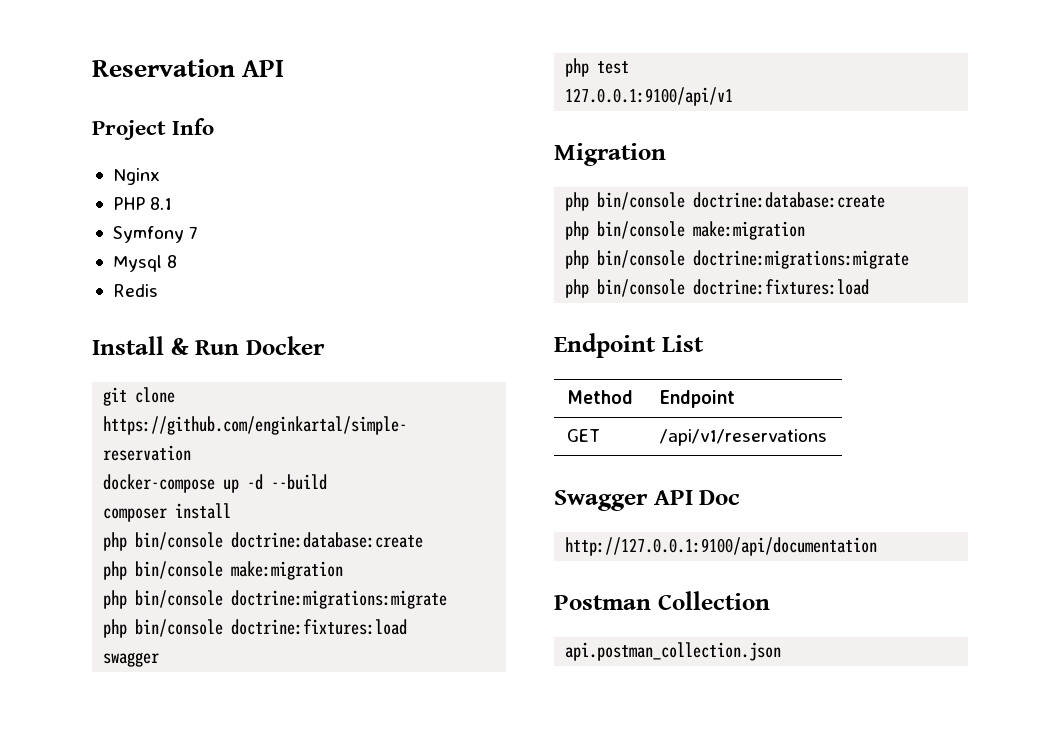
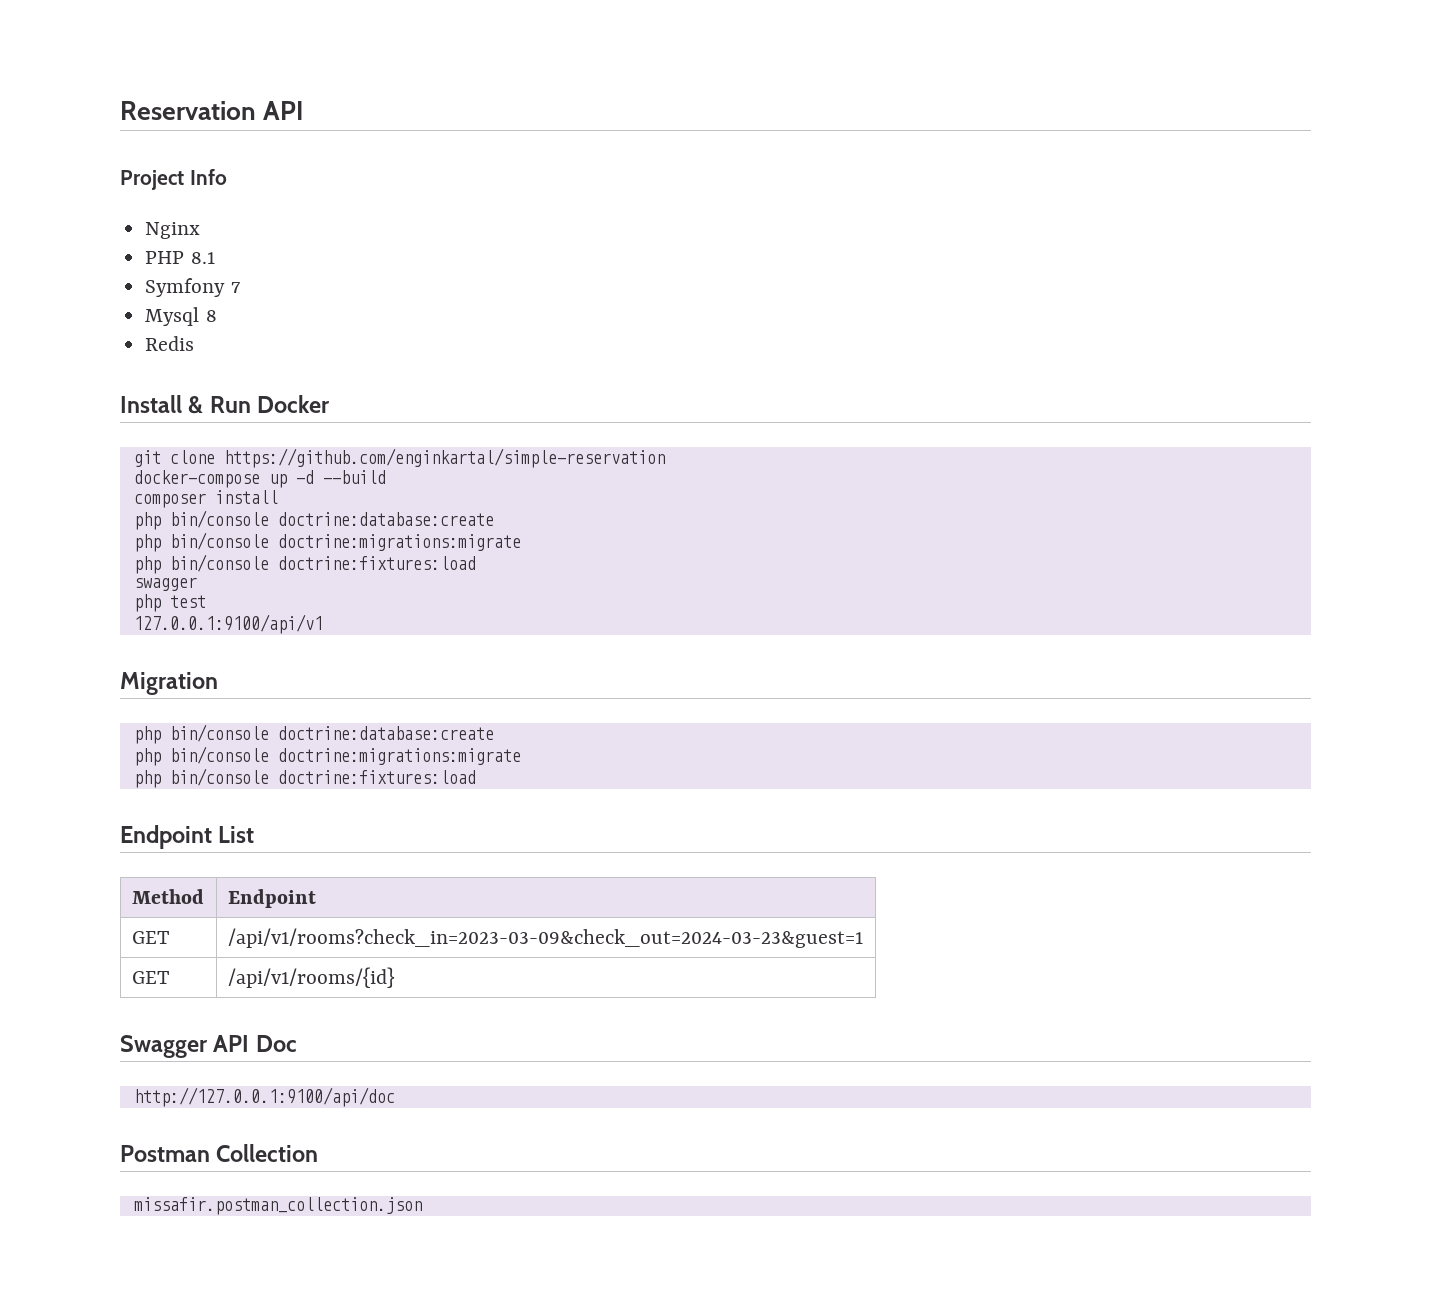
[103,561,344,580] // php bin/console make:migration -> (494, 519) none
[565,221,806,240] // php bin/console make:migration -> (494, 733) none
[659,429,828,446] /api/v1/reservations -> [227,928,863,948] [131,971,169,984] [227,967,395,988] /api/v1/rooms?check_in=2023-03-09&check_out=2024-03-23&guest=1 // GET | /api/v1/rooms/{id}
[565,537,878,556] http://127.0.0.1:9100/api/documentation -> [133,1087,395,1107] http://127.0.0.1:9100/api/doc
[565,642,782,661] api.postman_collection.json -> [133,1197,422,1215] missafir.postman_collection.json

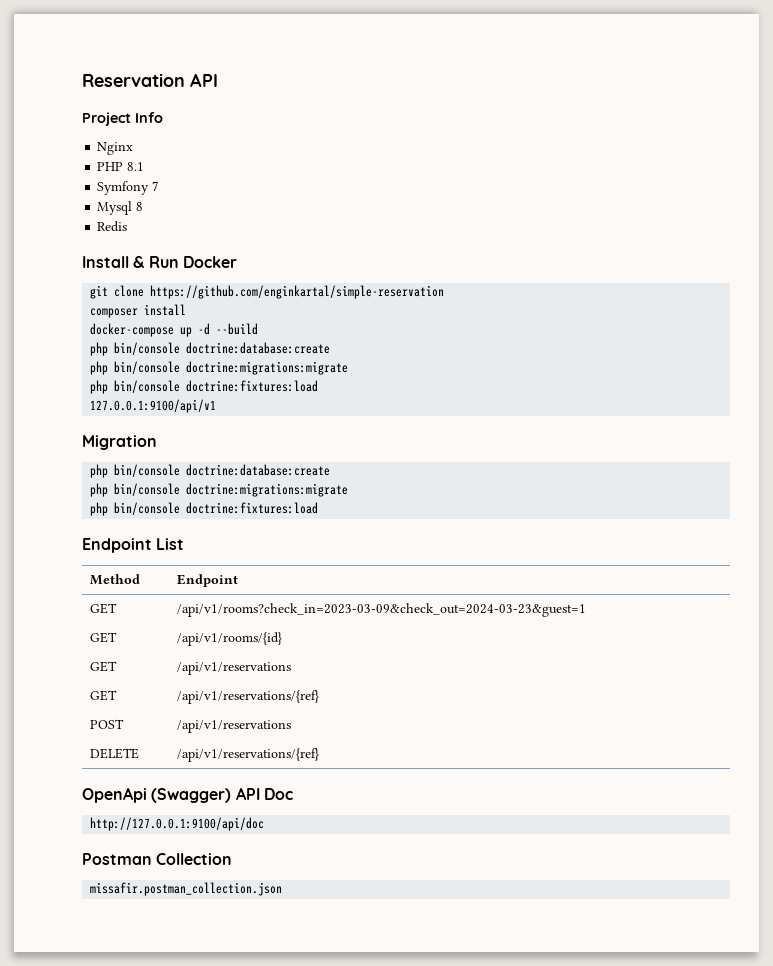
(665, 458) none -> [90,304,187,318] // composer install
[133,490,278,508] [133,510,494,530] [133,532,521,552] [133,554,476,574] [133,577,197,591] [133,594,206,612] // composer install // php bin/console doctrine:database:create // php bin/console doctrine:migrations:migrate // php bin/console doctrine:fixtures:load // swagger // php test -> [90,342,331,356] [90,361,349,375] [90,380,319,394] // php bin/console doctrine:database:create // php bin/console doctrine:migrations:migrate // php bin/console doctrine:fixtures:load
[120,1035,208,1058] // Swagger -> [89,661,117,672] [176,662,291,675] [89,690,117,701] [176,690,319,704] [89,719,124,729] [176,720,291,733] [89,748,139,759] [176,748,319,762] [82,787,232,803] // GET | /api/v1/reservations // GET | /api/v1/reservations/{ref} // POST | /api/v1/reservations // DELETE | /api/v1/reservations/{ref} // OpenApi (Swagger)

